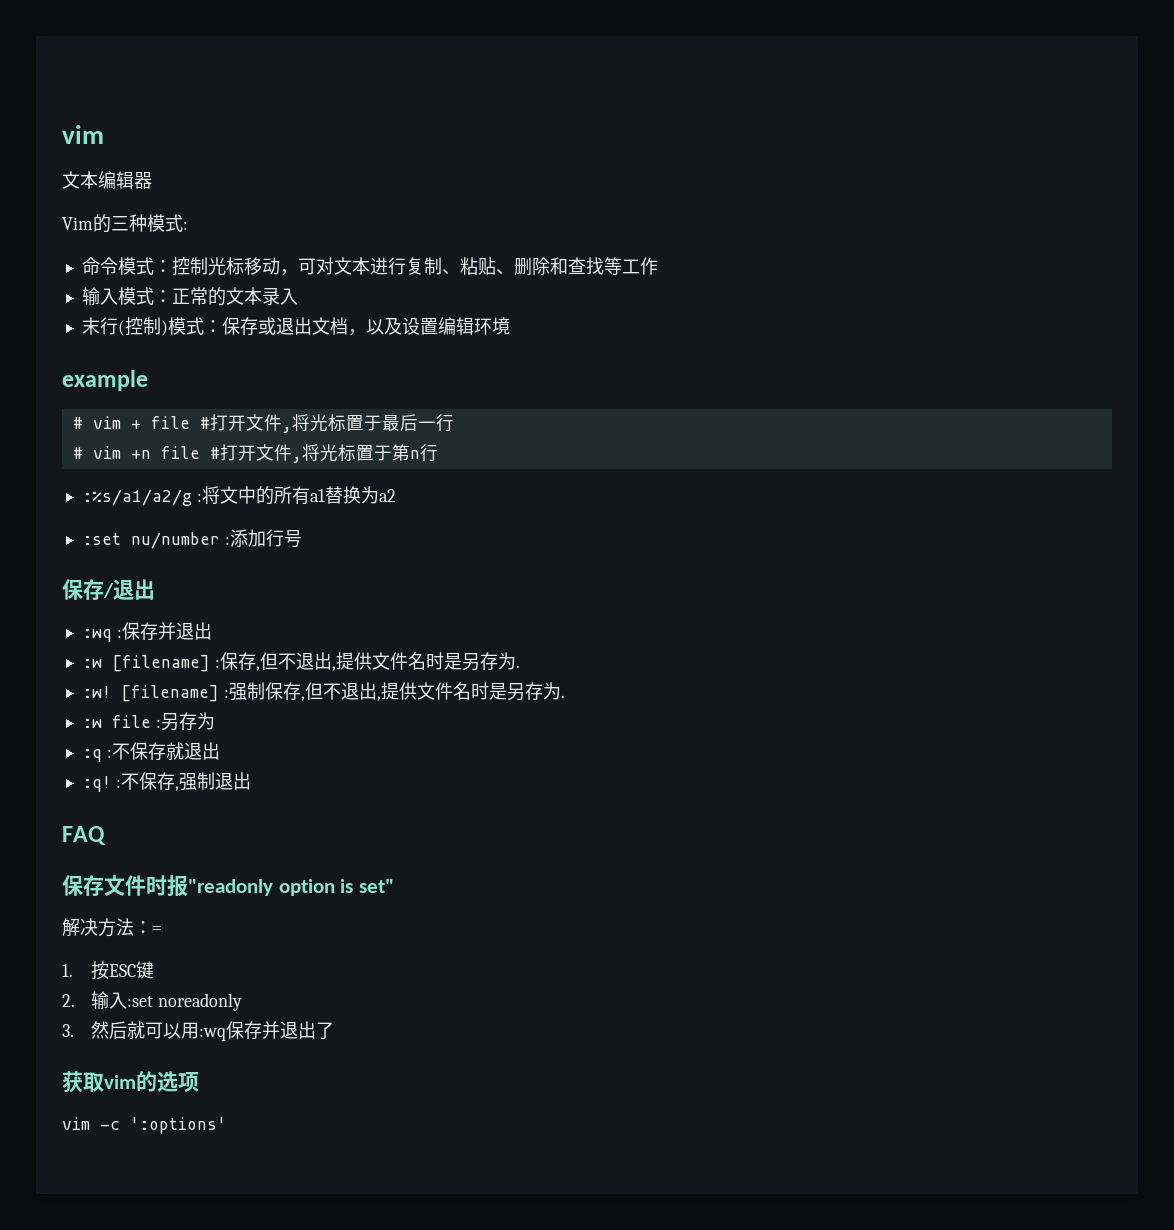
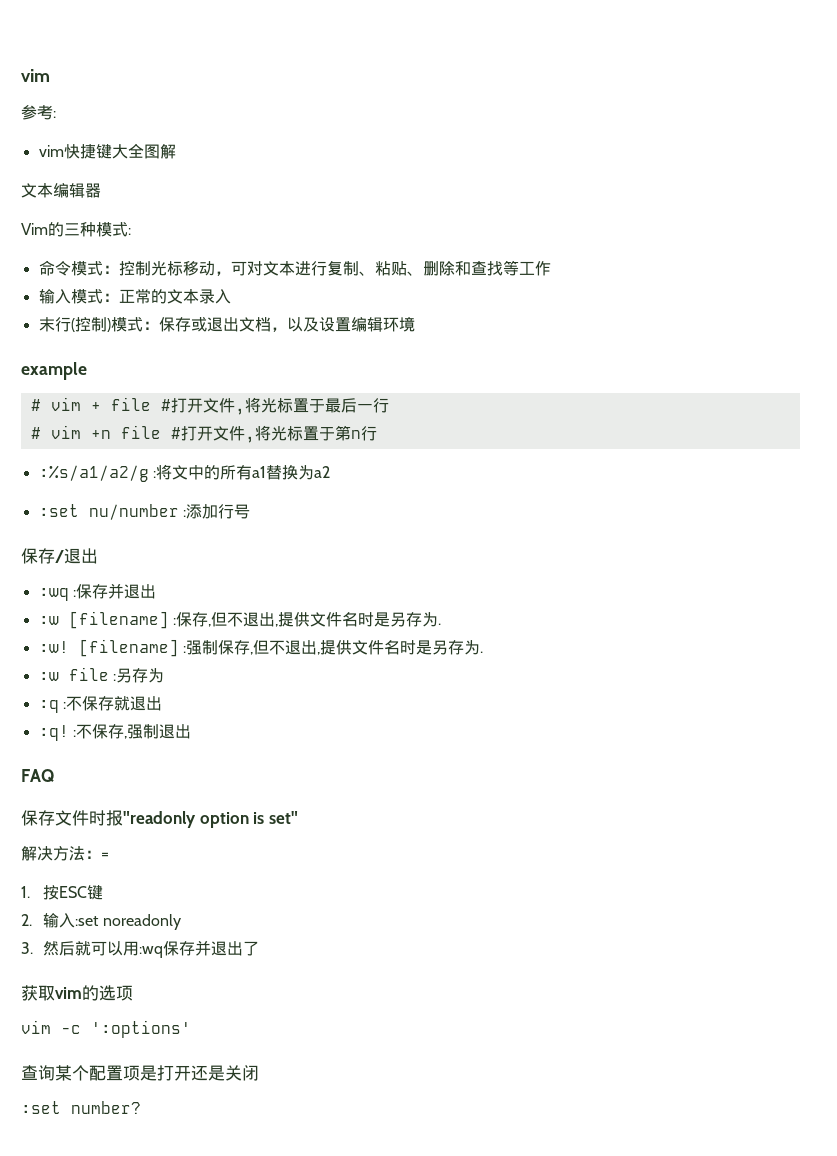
[62,125,104,144] vim -> [21,69,50,82] [21,105,56,120] [38,143,176,159] vim // 参考: // vim快捷键大全图解
(226, 1125) none -> [21,1065,259,1081] [21,1101,141,1114] // 查询某个配置项是打开还是关闭 // :set number?

